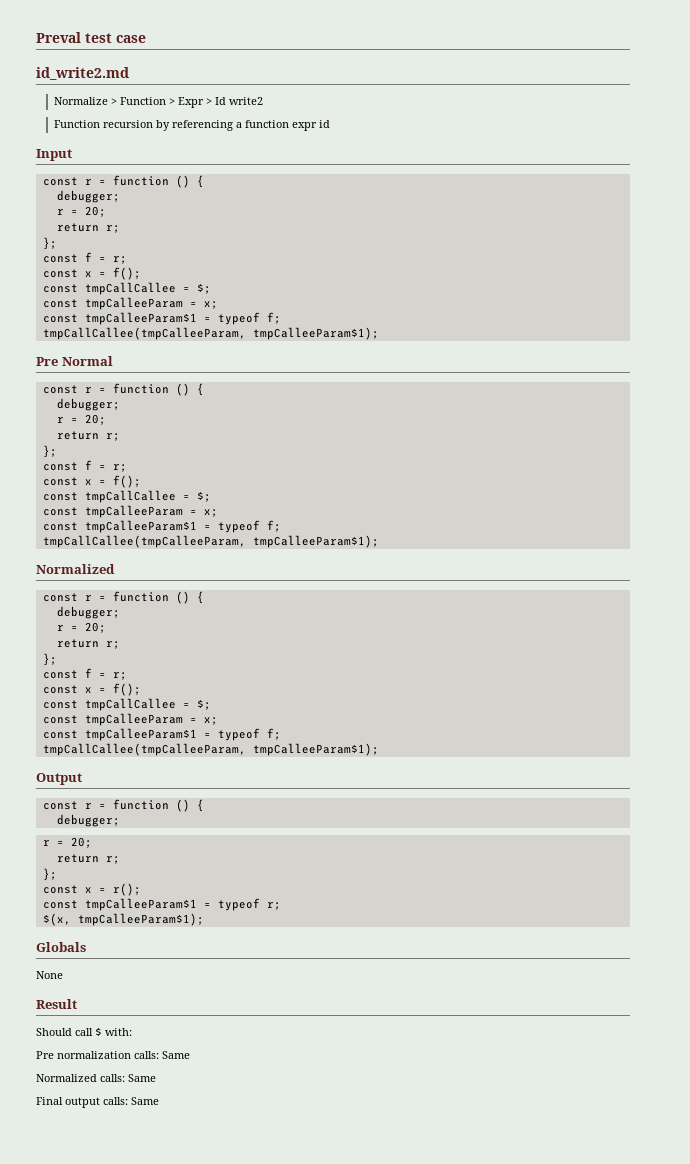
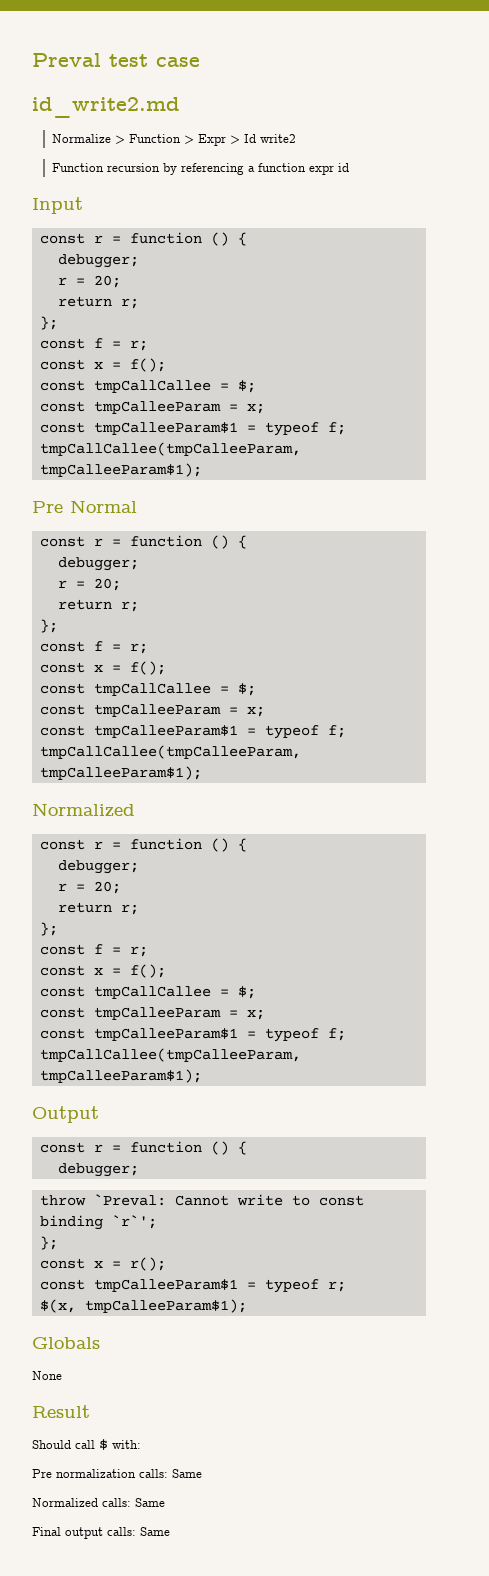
[42,837,92,848] [56,854,120,864] r = 20; // return r; -> [39,1194,364,1206] [39,1215,157,1230] throw `Preval: Cannot write to const binding `r`';

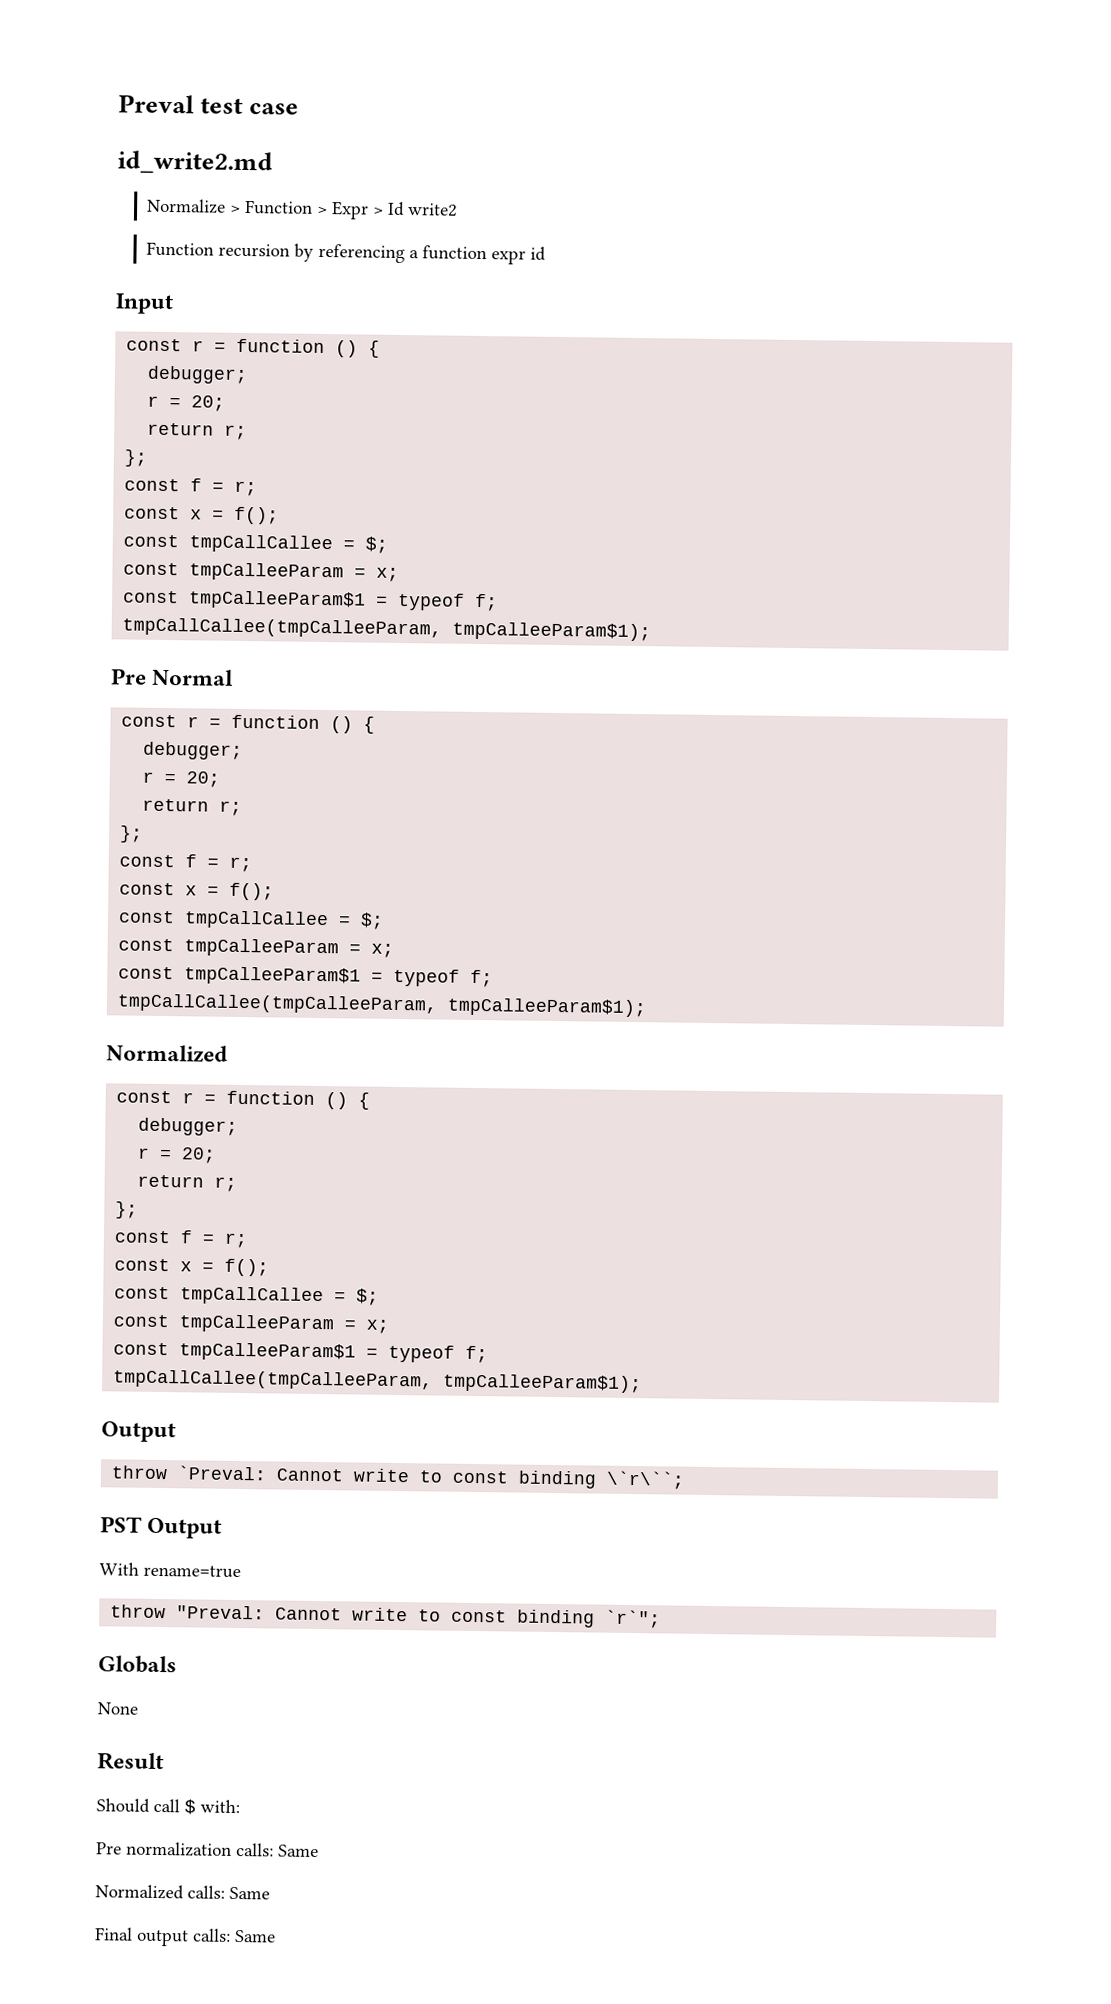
[39,1141,247,1155] [57,1163,139,1177] // const r = function () { // debugger; -> (176, 1432) none
[111,1215,157,1229] [39,1236,58,1250] [39,1257,166,1271] [39,1279,346,1293] [39,1299,247,1313] `r`'; // }; // const x = r(); // const tmpCalleeParam$1 = typeof r; // $(x, tmpCalleeParam$1); -> [606,1470,686,1490] [100,1516,223,1539] [99,1562,241,1579] [110,1604,662,1629] \`r\``; // PST Output // With rename=true // throw "Preval: Cannot write to const binding `r`";

